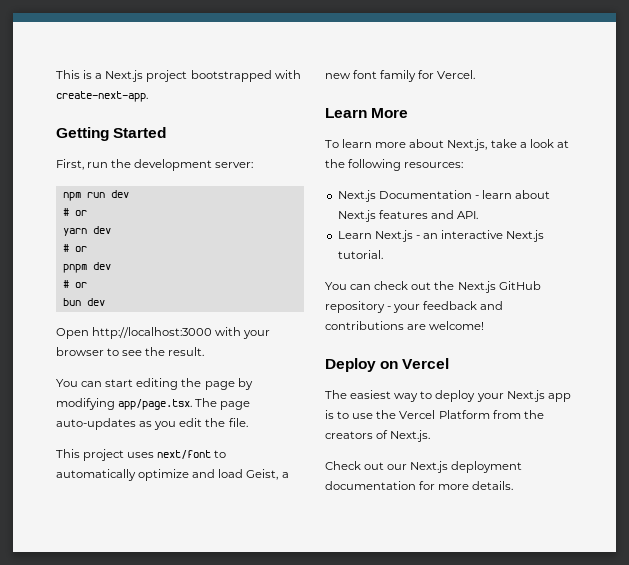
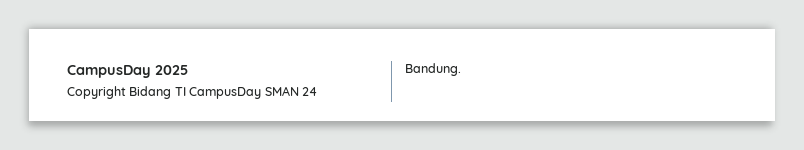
[56,70,301,82] [56,91,148,102] [56,127,167,141] [56,159,254,171] [62,190,129,201] [62,208,87,216] [62,226,111,236] [62,244,87,252] [62,262,111,273] [62,280,87,288] [62,298,105,306] [56,327,271,339] [56,347,205,356] [56,378,253,390] [56,398,251,410] [56,418,248,430] [56,449,227,461] [56,469,289,481] [325,70,476,82] [325,108,409,118] [325,139,569,151] [325,159,464,171] [337,190,551,202] [337,210,478,222] [337,230,545,242] [337,250,383,259] [325,281,541,293] [325,301,504,313] [325,321,485,330] [325,358,450,372] [325,390,571,402] [325,410,544,419] [325,430,431,442] [325,461,523,473] [325,481,514,490] This is a Next.js project bootstrapped with create-next-app. // Getting Started // First, run the development server: // npm run dev // # or // yarn dev // # or // pnpm dev // # or // bun dev // Open http://localhost:3000 with your browser to see the result. // You can start editing the page by modifying app/page.tsx. The page auto-updates as you edit the file. // This project uses next/font to automatically optimize and load Geist, a new font family for Vercel. // Learn More // To learn more about Next.js, take a look at the following resources: // Next.js Documentation - learn about Next.js features and API. // Learn Next.js - an interactive Next.js tutorial. // You can check out the Next.js GitHub repository - your feedback and contributions are welcome! // Deploy on Vercel // The easiest way to deploy your Next.js app is to use the Vercel Platform from the creators of Next.js. // Check out our Next.js deployment documentation for more details. -> [67,65,188,78] [67,86,317,99] [405,63,461,76] CampusDay 2025 // Copyright Bidang TI CampusDay SMAN 24 Bandung.

